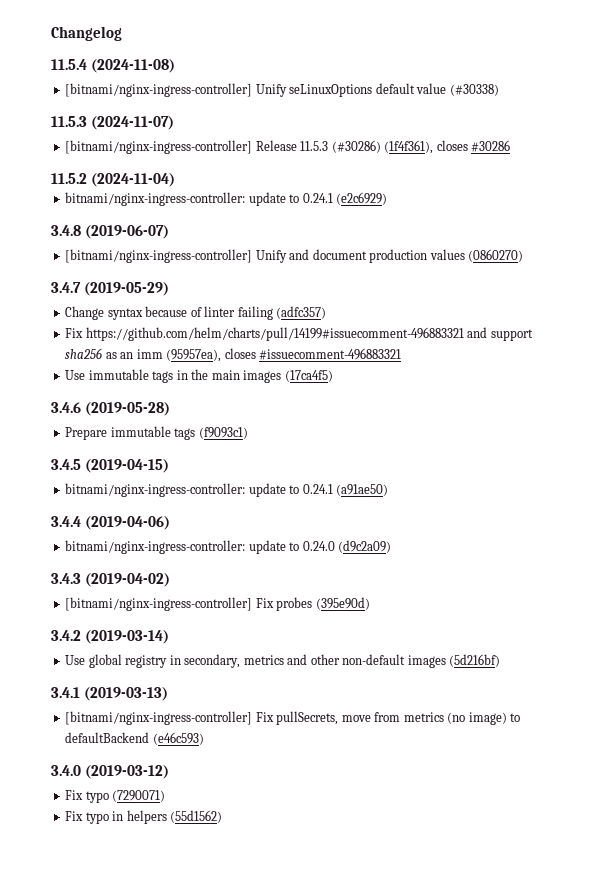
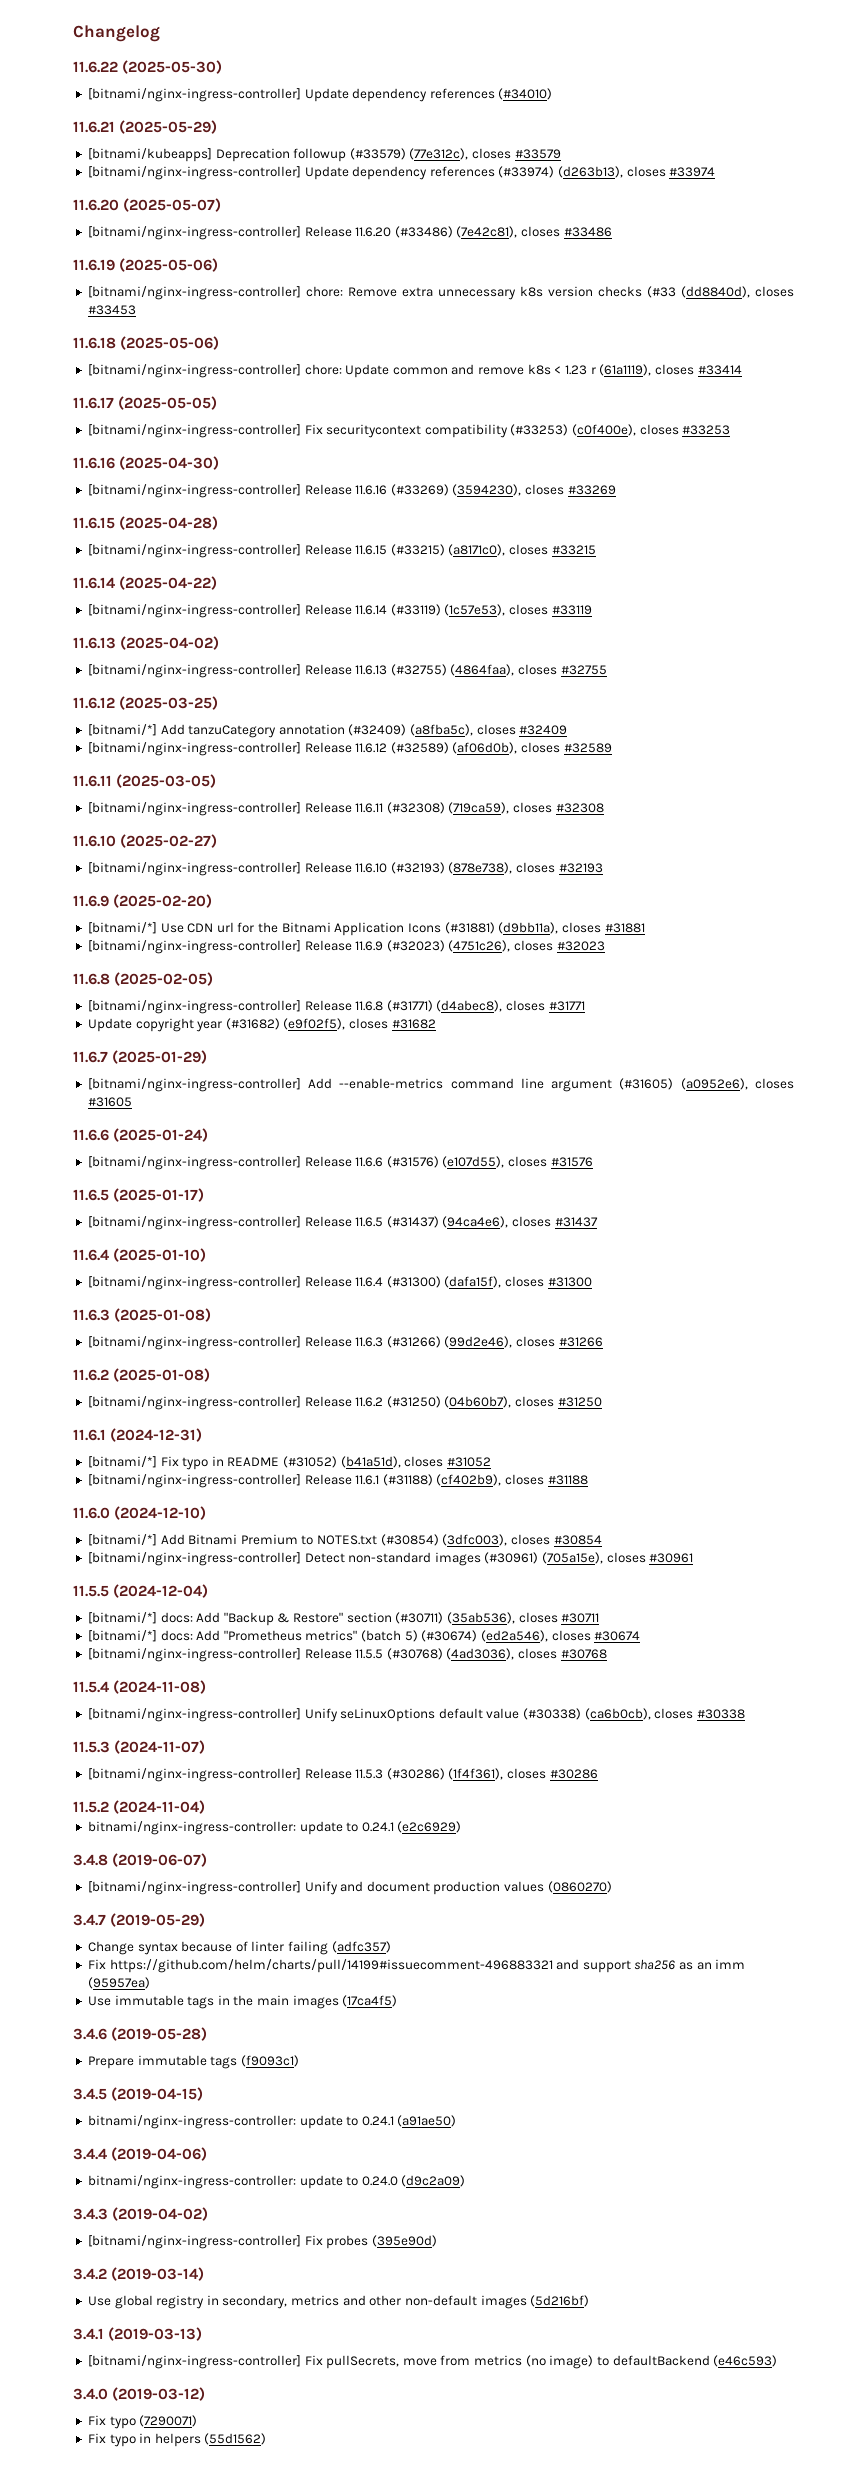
(122, 33) none -> [73,60,223,74] [87,88,553,102] [73,120,218,134] [87,148,561,162] [87,166,716,180] [73,198,222,212] [87,226,612,240] [73,258,219,272] [87,286,794,300] [87,305,136,315] [73,336,220,350] [87,364,742,378] [73,396,218,410] [87,424,731,438] [73,456,220,470] [87,484,616,498] [73,516,219,530] [87,544,596,558] [73,576,218,590] [87,604,592,618] [73,636,220,650] [87,664,607,678] [73,696,219,710] [87,724,568,738] [87,742,612,756] [73,774,217,788] [87,802,604,816] [73,834,218,848] [87,862,603,876] [73,894,213,908] [87,922,645,936] [87,940,605,954] [73,972,214,986] [87,1000,585,1014] [87,1018,436,1032] [73,1050,208,1064] [87,1078,794,1092] [87,1097,132,1107] [73,1128,209,1142] [87,1156,593,1170] [73,1188,205,1202] [87,1216,598,1230] [73,1248,207,1262] [87,1276,592,1290] [73,1308,212,1322] [87,1336,603,1350] [73,1368,211,1382] [87,1396,602,1410] [73,1428,203,1442] [87,1456,492,1470] [87,1474,588,1488] [73,1506,207,1520] [87,1534,602,1546] [87,1552,694,1566] [73,1584,209,1598] [87,1612,600,1626] [87,1630,641,1642] [87,1648,607,1662] // 11.6.22 (2025-05-30) // [bitnami/nginx-ingress-controller] Update dependency references (#34010) // 11.6.21 (2025-05-29) // [bitnami/kubeapps] Deprecation followup (#33579) (77e312c), closes #33579 // [bitnami/nginx-ingress-controller] Update dependency references (#33974) (d263b13), closes #33974 // 11.6.20 (2025-05-07) // [bitnami/nginx-ingress-controller] Release 11.6.20 (#33486) (7e42c81), closes #33486 // 11.6.19 (2025-05-06) // [bitnami/nginx-ingress-controller] chore: Remove extra unnecessary k8s version checks (#33 (dd8840d), closes #33453 // 11.6.18 (2025-05-06) // [bitnami/nginx-ingress-controller] chore: Update common and remove k8s < 1.23 r (61a1119), closes #33414 // 11.6.17 (2025-05-05) // [bitnami/nginx-ingress-controller] Fix securitycontext compatibility (#33253) (c0f400e), closes #33253 // 11.6.16 (2025-04-30) // [bitnami/nginx-ingress-controller] Release 11.6.16 (#33269) (3594230), closes #33269 // 11.6.15 (2025-04-28) // [bitnami/nginx-ingress-controller] Release 11.6.15 (#33215) (a8171c0), closes #33215 // 11.6.14 (2025-04-22) // [bitnami/nginx-ingress-controller] Release 11.6.14 (#33119) (1c57e53), closes #33119 // 11.6.13 (2025-04-02) // [bitnami/nginx-ingress-controller] Release 11.6.13 (#32755) (4864faa), closes #32755 // 11.6.12 (2025-03-25) // [bitnami/*] Add tanzuCategory annotation (#32409) (a8fba5c), closes #32409 // [bitnami/nginx-ingress-controller] Release 11.6.12 (#32589) (af06d0b), closes #32589 // 11.6.11 (2025-03-05) // [bitnami/nginx-ingress-controller] Release 11.6.11 (#32308) (719ca59), closes #32308 // 11.6.10 (2025-02-27) // [bitnami/nginx-ingress-controller] Release 11.6.10 (#32193) (878e738), closes #32193 // 11.6.9 (2025-02-20) // [bitnami/*] Use CDN url for the Bitnami Application Icons (#31881) (d9bb11a), closes #31881 // [bitnami/nginx-ingress-controller] Release 11.6.9 (#32023) (4751c26), closes #32023 // 11.6.8 (2025-02-05) // [bitnami/nginx-ingress-controller] Release 11.6.8 (#31771) (d4abec8), closes #31771 // Update copyright year (#31682) (e9f02f5), closes #31682 // 11.6.7 (2025-01-29) // [bitnami/nginx-ingress-controller] Add --enable-metrics command line argument (#31605) (a0952e6), closes #31605 // 11.6.6 (2025-01-24) // [bitnami/nginx-ingress-controller] Release 11.6.6 (#31576) (e107d55), closes #31576 // 11.6.5 (2025-01-17) // [bitnami/nginx-ingress-controller] Release 11.6.5 (#31437) (94ca4e6), closes #31437 // 11.6.4 (2025-01-10) // [bitnami/nginx-ingress-controller] Release 11.6.4 (#31300) (dafa15f), closes #31300 // 11.6.3 (2025-01-08) // [bitnami/nginx-ingress-controller] Release 11.6.3 (#31266) (99d2e46), closes #31266 // 11.6.2 (2025-01-08) // [bitnami/nginx-ingress-controller] Release 11.6.2 (#31250) (04b60b7), closes #31250 // 11.6.1 (2024-12-31) // [bitnami/*] Fix typo in README (#31052) (b41a51d), closes #31052 // [bitnami/nginx-ingress-controller] Release 11.6.1 (#31188) (cf402b9), closes #31188 // 11.6.0 (2024-12-10) // [bitnami/*] Add Bitnami Premium to NOTES.txt (#30854) (3dfc003), closes #30854 // [bitnami/nginx-ingress-controller] Detect non-standard images (#30961) (705a15e), closes #30961 // 11.5.5 (2024-12-04) // [bitnami/*] docs: Add "Backup & Restore" section (#30711) (35ab536), closes #30711 // [bitnami/*] docs: Add "Prometheus metrics" (batch 5) (#30674) (ed2a546), closes #30674 // [bitnami/nginx-ingress-controller] Release 11.5.5 (#30768) (4ad3036), closes #30768
(499, 90) none -> [584,1708,746,1720] (ca6b0cb), closes #30338
[166,348,402,362] (95957ea), closes #issuecomment-496883321 -> [87,1977,150,1989] (95957ea)

